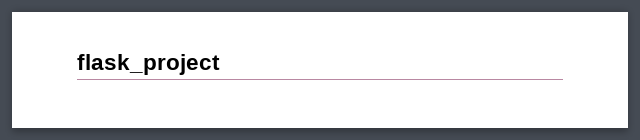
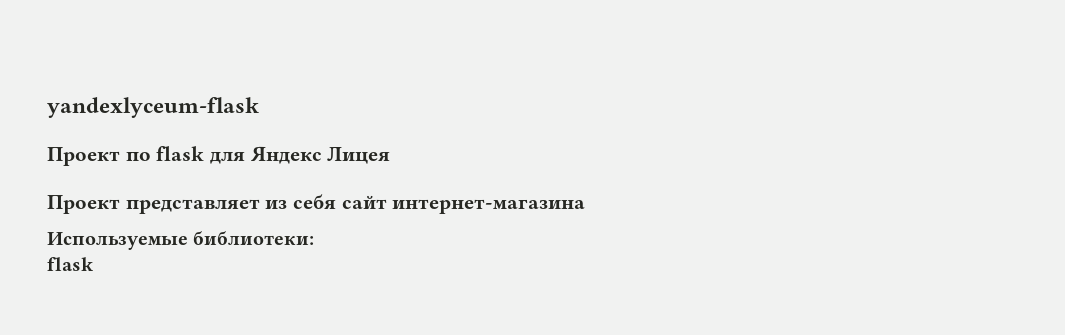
[77,54,220,75] flask_project -> [47,97,259,118] [47,146,391,166] [47,194,586,214] [47,231,315,250] [47,257,94,271] yandexlyceum-flask // Проект по flask для Яндекс Лицея // Проект представляет из себя сайт интернет-магазина // Используемые библиотеки: // flask

